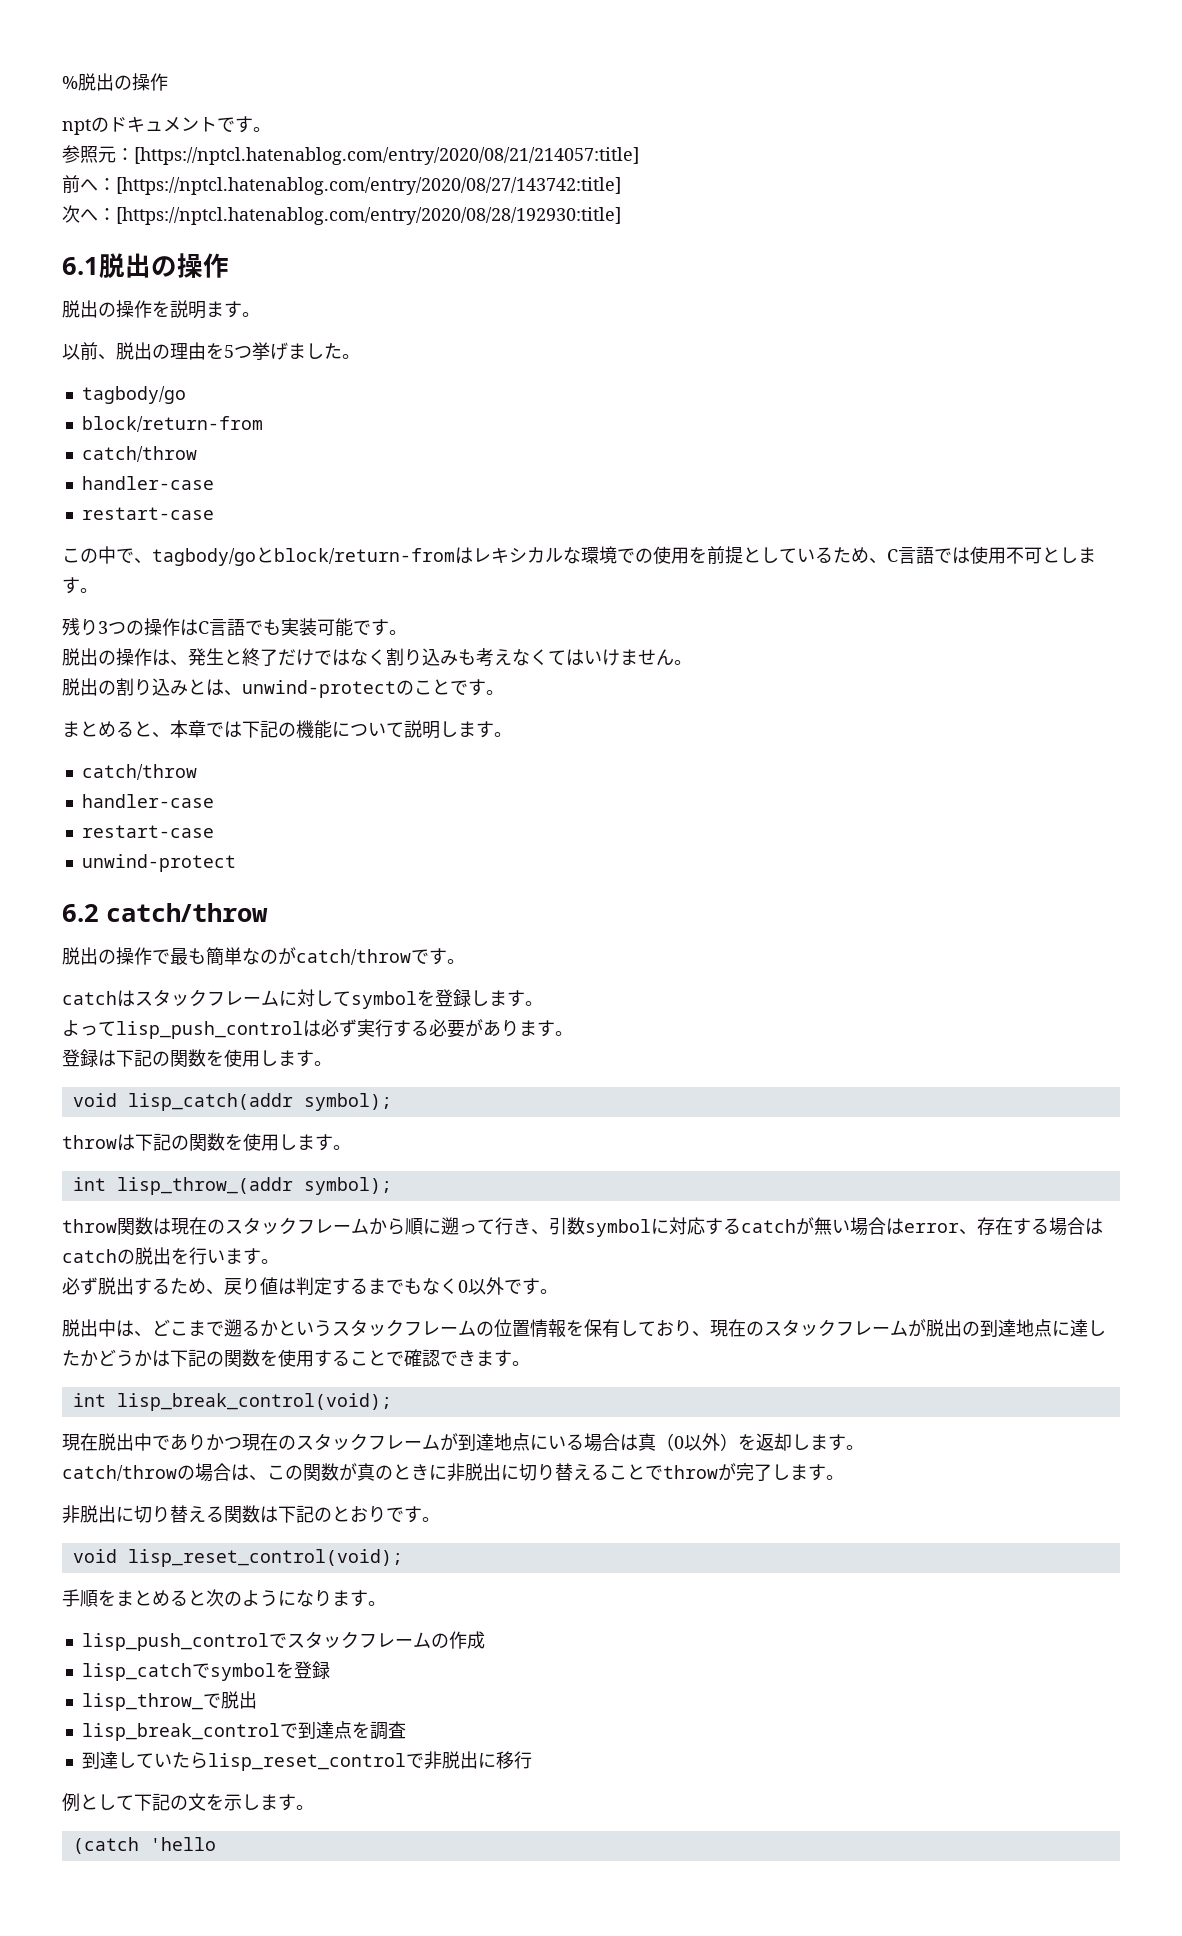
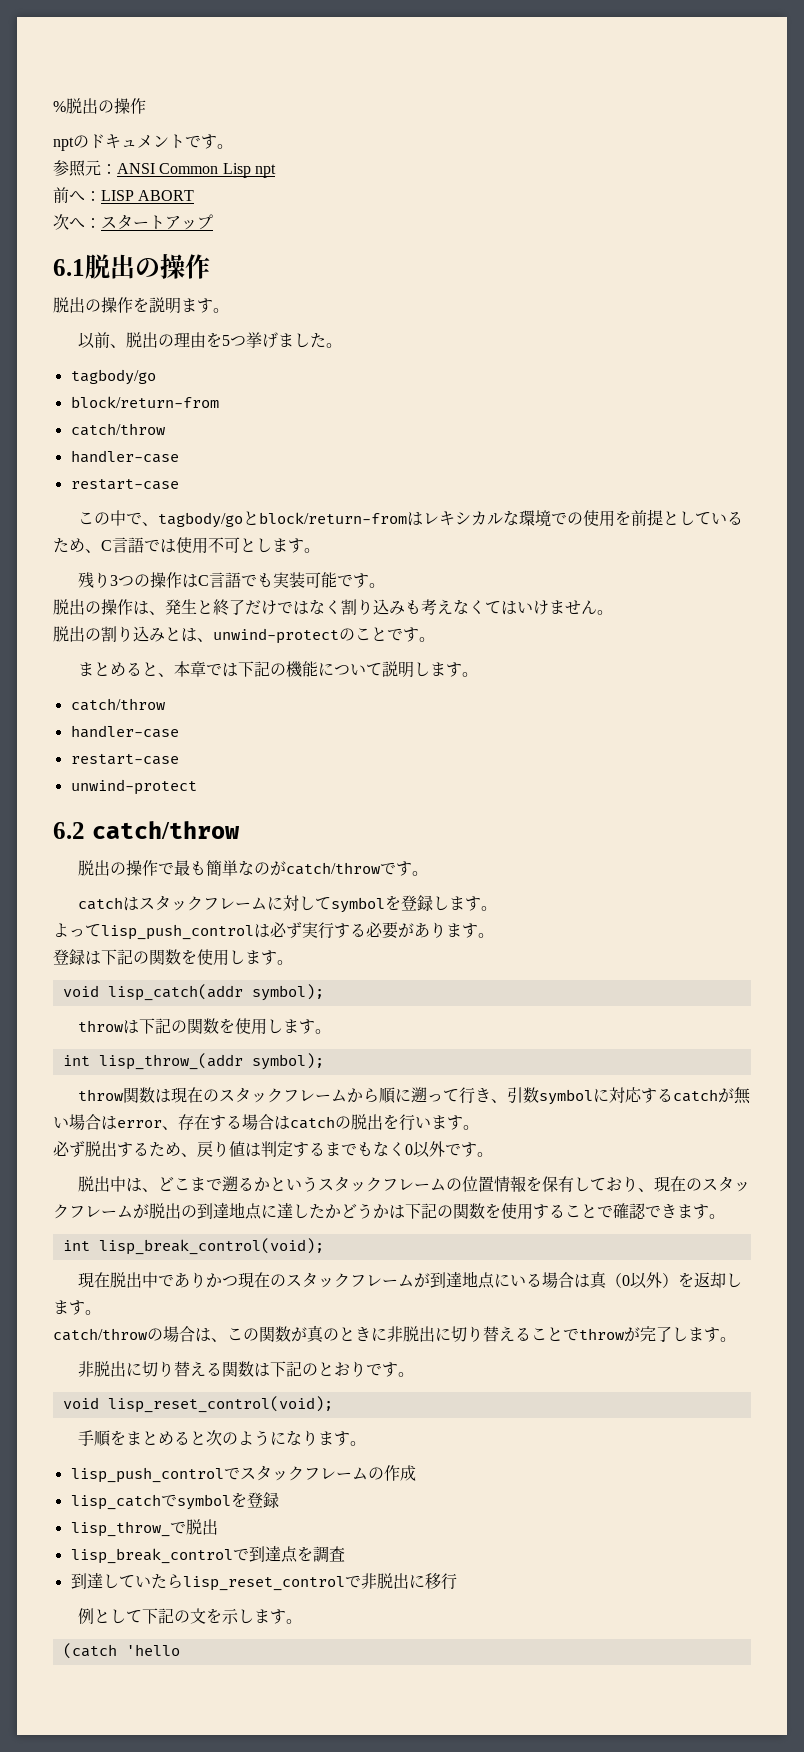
[134,147,639,165] [https://nptcl.hatenablog.com/entry/2020/08/21/214057:title] -> [117,163,276,178] ANSI Common Lisp npt
[116,177,621,195] [https://nptcl.hatenablog.com/entry/2020/08/27/143742:title] -> [101,190,195,201] LISP ABORT
[116,207,621,225] [https://nptcl.hatenablog.com/entry/2020/08/28/192930:title] -> [101,214,213,230] スタートアップ

